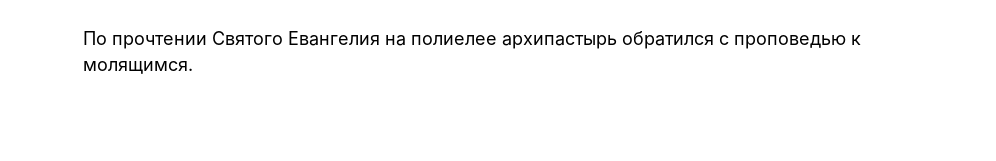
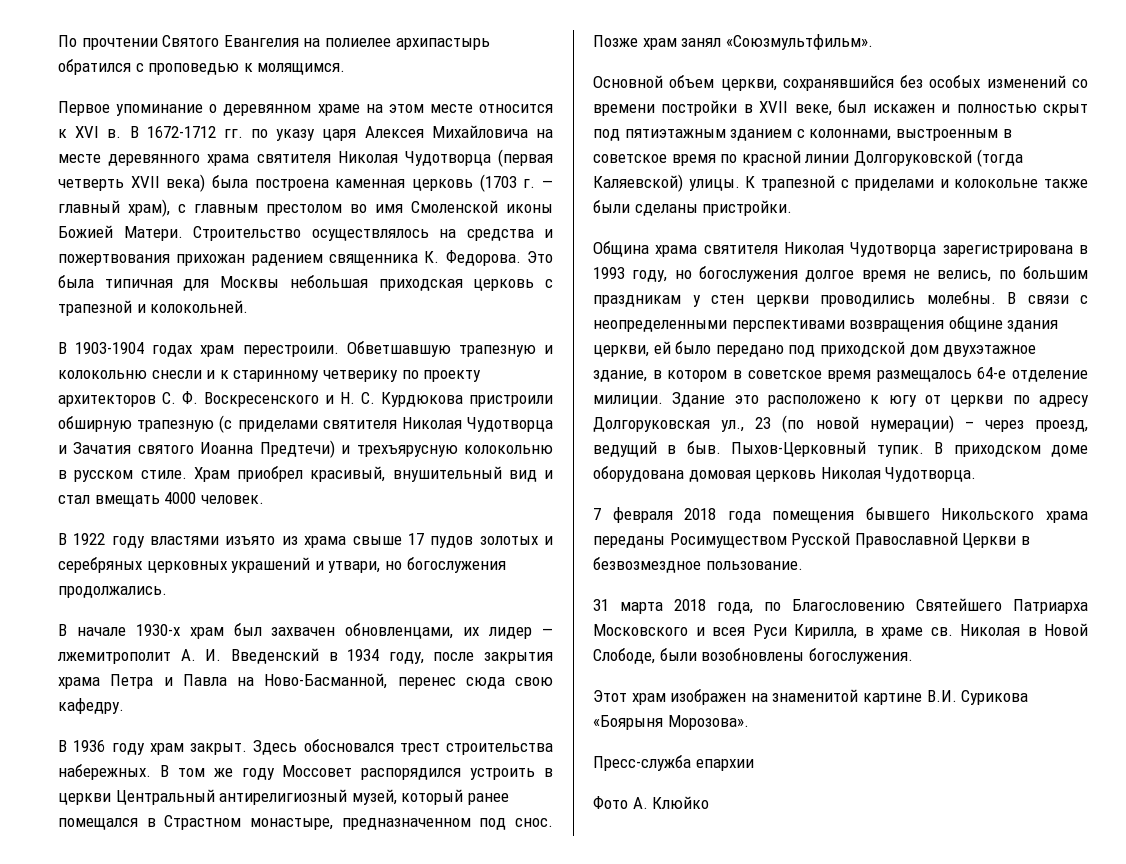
(193, 67) none -> [58,101,553,116] [58,125,553,141] [58,149,553,167] [58,174,553,192] [58,199,553,217] [58,225,553,241] [58,250,553,266] [58,275,553,291] [58,300,249,316] [58,341,553,357] [58,370,482,382] [58,391,553,407] [58,415,553,433] [58,440,553,458] [58,466,553,482] [58,492,264,507] [58,533,553,548] [58,557,506,573] [58,586,167,598] [58,623,554,639] [58,648,553,664] [58,673,553,689] [58,698,124,714] [58,739,553,755] [58,764,553,780] [58,789,509,805] [58,815,553,830] [593,34,873,50] [593,75,1088,91] [593,100,1088,116] [593,129,1012,141] [593,149,1023,167] [593,174,1088,192] [593,200,793,216] [593,241,1088,257] [593,266,1088,282] [593,291,1088,307] [593,316,1059,332] [593,341,1037,357] [593,367,1088,382] [593,392,1089,407] [593,415,1088,433] [593,441,1088,457] [593,466,977,482] [593,507,1088,523] [593,532,1030,548] [593,557,803,573] [593,598,1088,614] [593,623,1088,639] [593,648,913,664] [593,689,1029,705] [593,715,749,730] [593,755,754,771] [593,796,710,809] // Первое упоминание о деревянном храме на этом месте относится к XVI в. В 1672-1712 гг. по указу царя Алексея Михайловича на месте деревянного храма святителя Николая Чудотворца (первая четверть XVII века) была построена каменная церковь (1703 г. — главный храм), с главным престолом во имя Смоленской иконы Божией Матери. Строительство осуществлялось на средства и пожертвования прихожан радением священника К. Федорова. Это была типичная для Москвы небольшая приходская церковь с трапезной и колокольней. // В 1903-1904 годах храм перестроили. Обветшавшую трапезную и колокольню снесли и к старинному четверику по проекту архитекторов С. Ф. Воскресенского и Н. С. Курдюкова пристроили обширную трапезную (с приделами святителя Николая Чудотворца и Зачатия святого Иоанна Предтечи) и трехъярусную колокольню в русском стиле. Храм приобрел красивый, внушительный вид и стал вмещать 4000 человек. // В 1922 году властями изъято из храма свыше 17 пудов золотых и серебряных церковных украшений и утвари, но богослужения продолжались. // В начале 1930-х храм был захвачен обновленцами, их лидер — лжемитрополит А. И. Введенский в 1934 году, после закрытия храма Петра и Павла на Ново-Басманной, перенес сюда свою кафедру. // В 1936 году храм закрыт. Здесь обосновался трест строительства набережных. В том же году Моссовет распорядился устроить в церкви Центральный антирелигиозный музей, который ранее помещался в Страстном монастыре, предназначенном под снос. Позже храм занял «Союзмультфильм». // Основной объем церкви, сохранявшийся без особых изменений со времени постройки в XVII веке, был искажен и полностью скрыт под пятиэтажным зданием с колоннами, выстроенным в советское время по красной линии Долгоруковской (тогда Каляевской) улицы. К трапезной с приделами и колокольне также были сделаны пристройки. // Община храма святителя Николая Чудотворца зарегистрирована в 1993 году, но богослужения долгое время не велись, по большим праздникам у стен церкви проводились молебны. В связи с неопределенными перспективами возвращения общине здания церкви, ей было передано под приходской дом двухэтажное здание, в котором в советское время размещалось 64-е отделение милиции. Здание это расположено к югу от церкви по адресу Долгоруковская ул., 23 (по новой нумерации) – через проезд, ведущий в быв. Пыхов-Церковный тупик. В приходском доме оборудована домовая церковь Николая Чудотворца. // 7 февраля 2018 года помещения бывшего Никольского храма переданы Росимуществом Русской Православной Церкви в безвозмездное пользование. // 31 марта 2018 года, по Благословению Святейшего Патриарха Московского и всея Руси Кирилла, в храме св. Николая в Новой Слободе, были возобновлены богослужения. // Этот храм изображен на знаменитой картине В.И. Сурикова «Боярыня Морозова». // Пресс-служба епархии // Фото А. Клюйко

